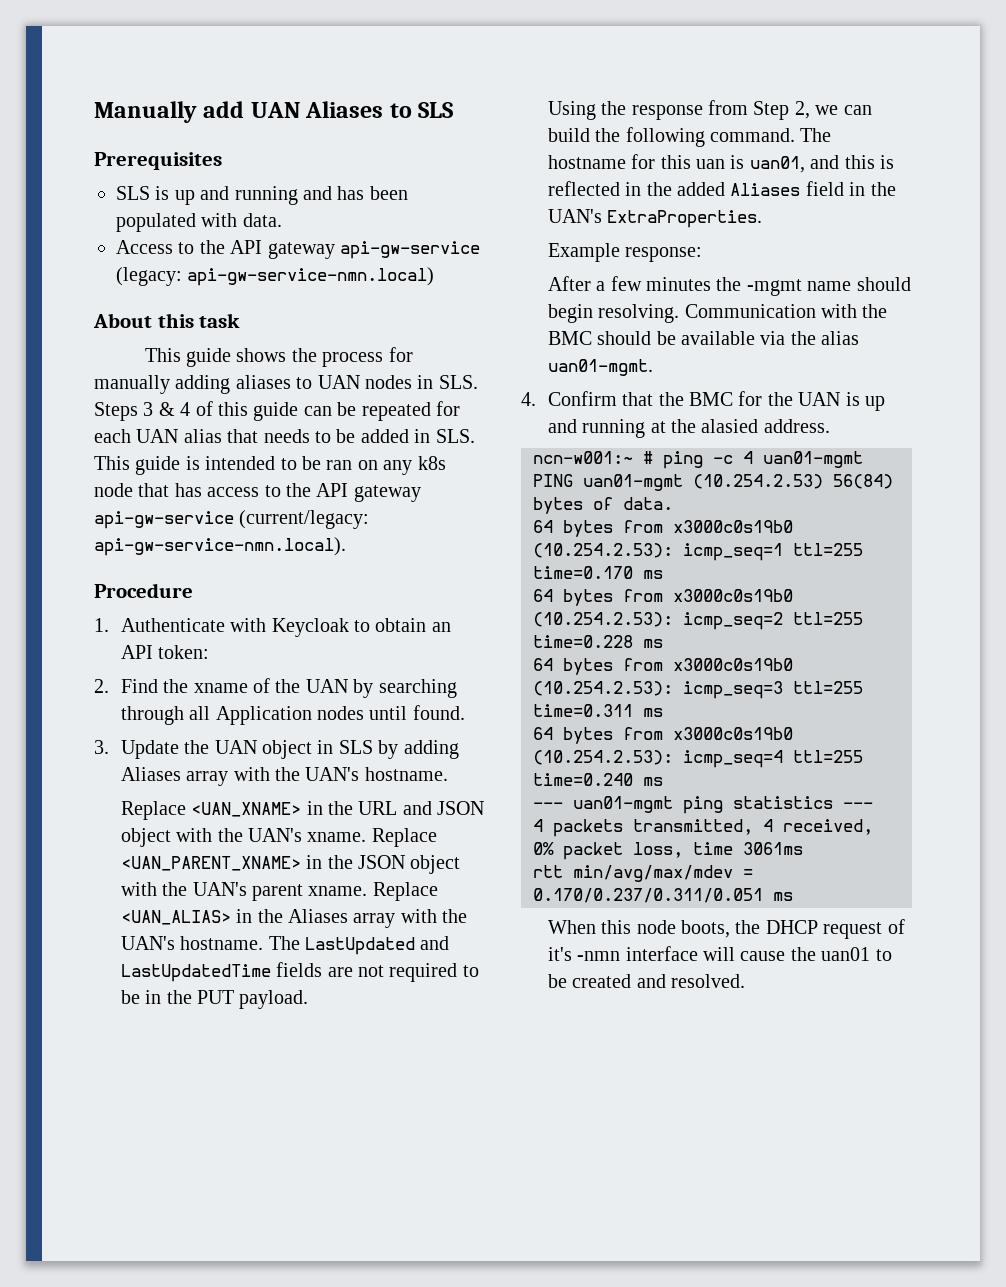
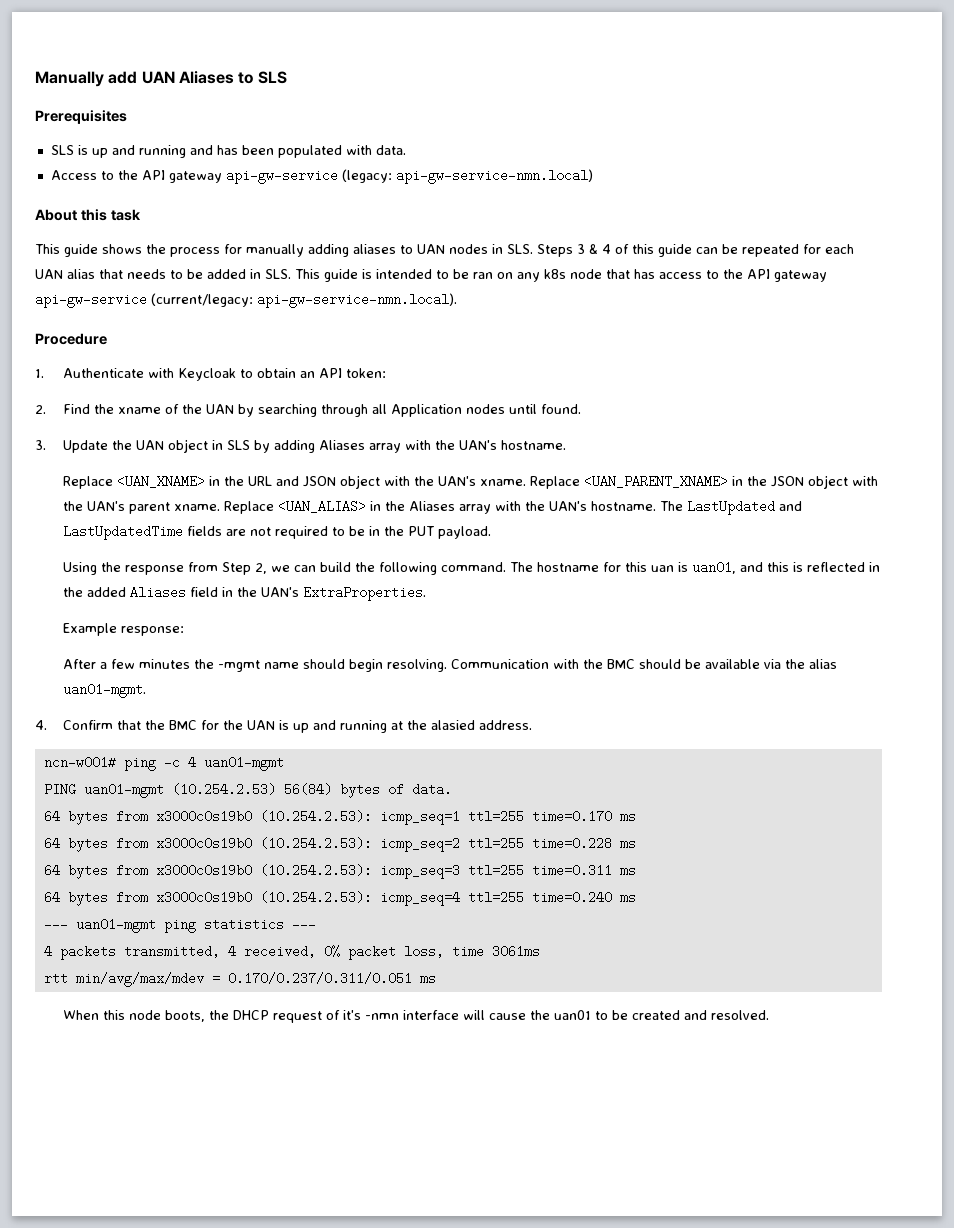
[533,451,653,464] ncn-w001:~ # -> [43,756,116,769] ncn-w001#

